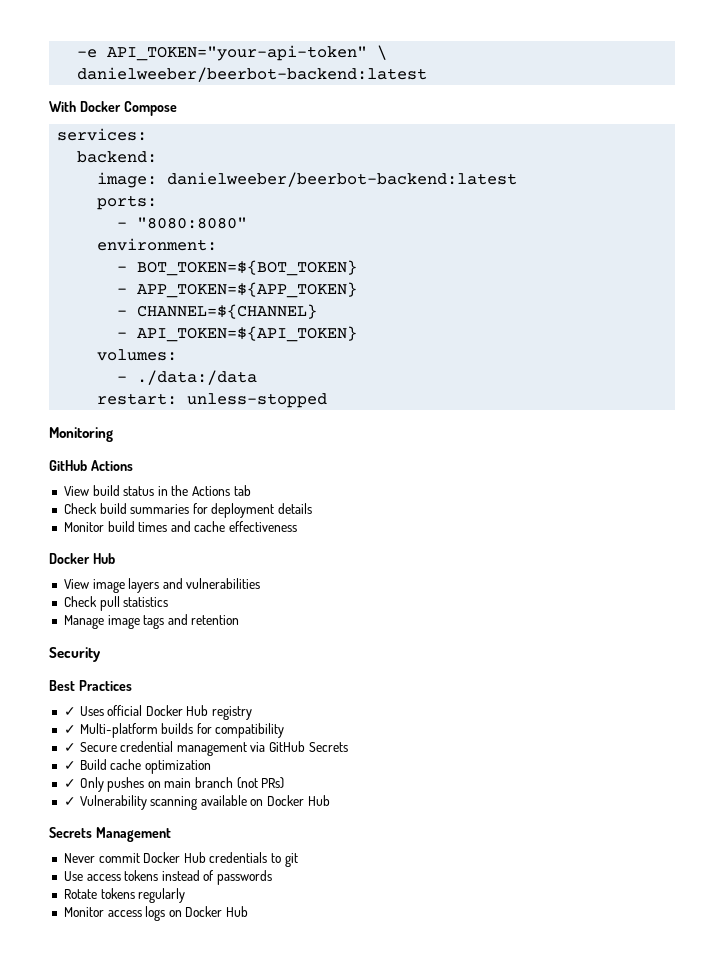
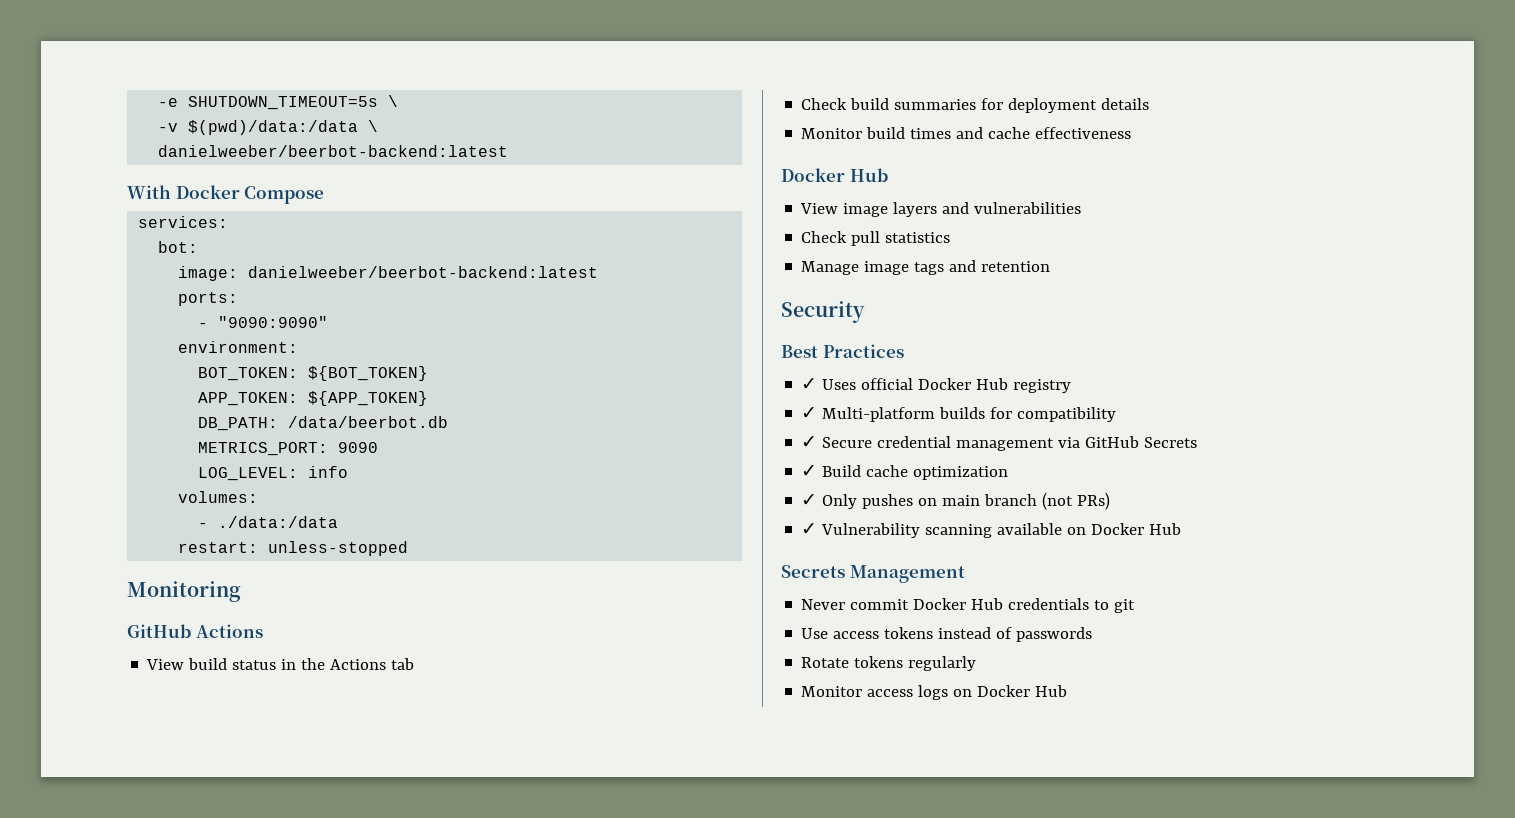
[107,45,368,61] API_TOKEN="your-api-token" -> [188,95,399,110] [158,120,359,135] SHUTDOWN_TIMEOUT=5s \ // -v $(pwd)/data:/data
[77,151,158,163] backend: -> [158,241,199,253] bot:
[137,217,248,229] "8080:8080" -> [218,316,329,328] "9090:9090"
[117,260,358,276] [117,282,358,298] [117,304,318,319] [117,326,358,342] - BOT_TOKEN=${BOT_TOKEN} // - APP_TOKEN=${APP_TOKEN} // - CHANNEL=${CHANNEL} // - API_TOKEN=${API_TOKEN} -> [198,366,429,381] [198,391,429,406] [198,416,449,431] [198,442,379,456] [198,466,349,481] BOT_TOKEN: ${BOT_TOKEN} // APP_TOKEN: ${APP_TOKEN} // DB_PATH: /data/beerbot.db // METRICS_PORT: 9090 // LOG_LEVEL: info

